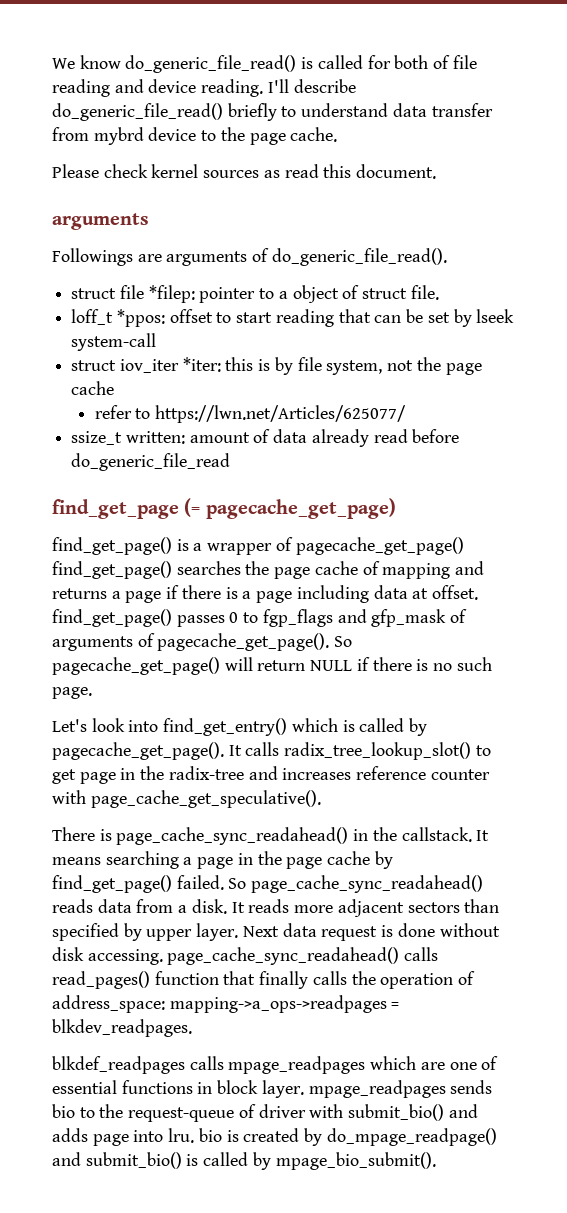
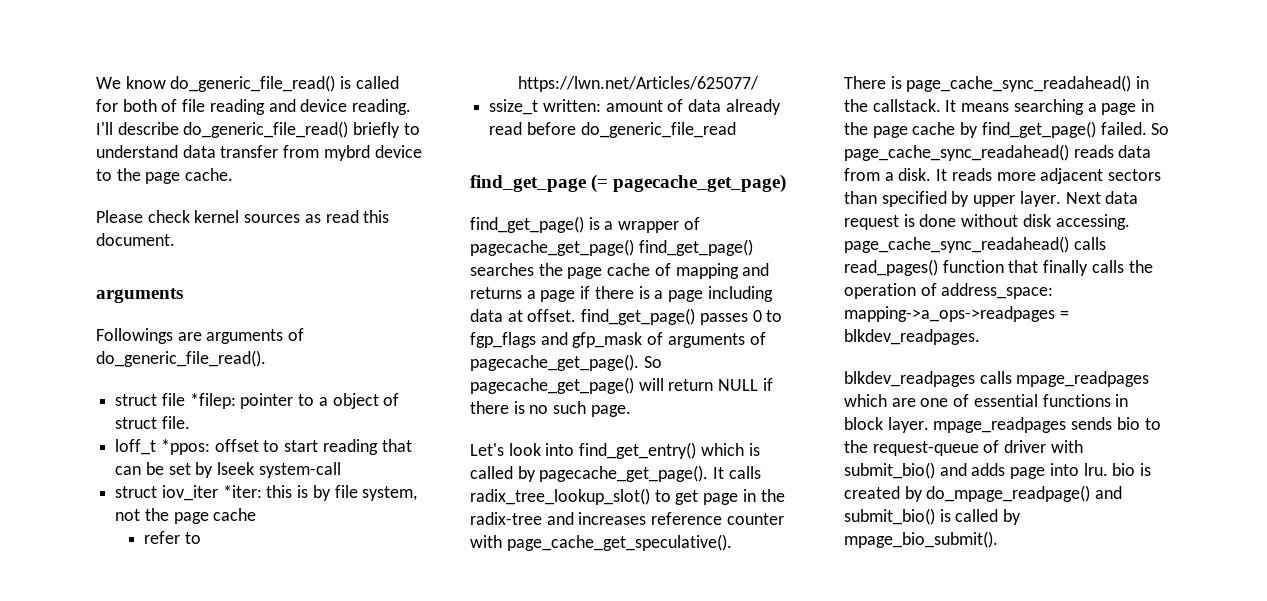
[52,1056,185,1074] blkdef_readpages -> [844,371,975,387] blkdev_readpages

